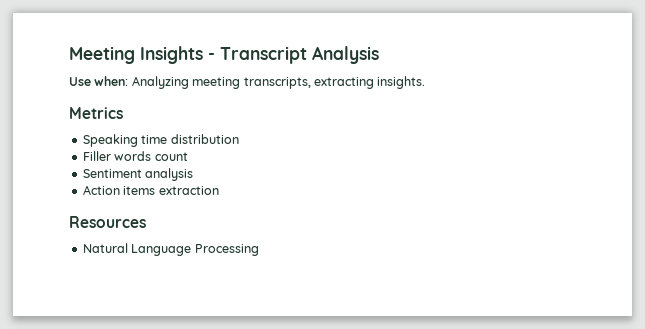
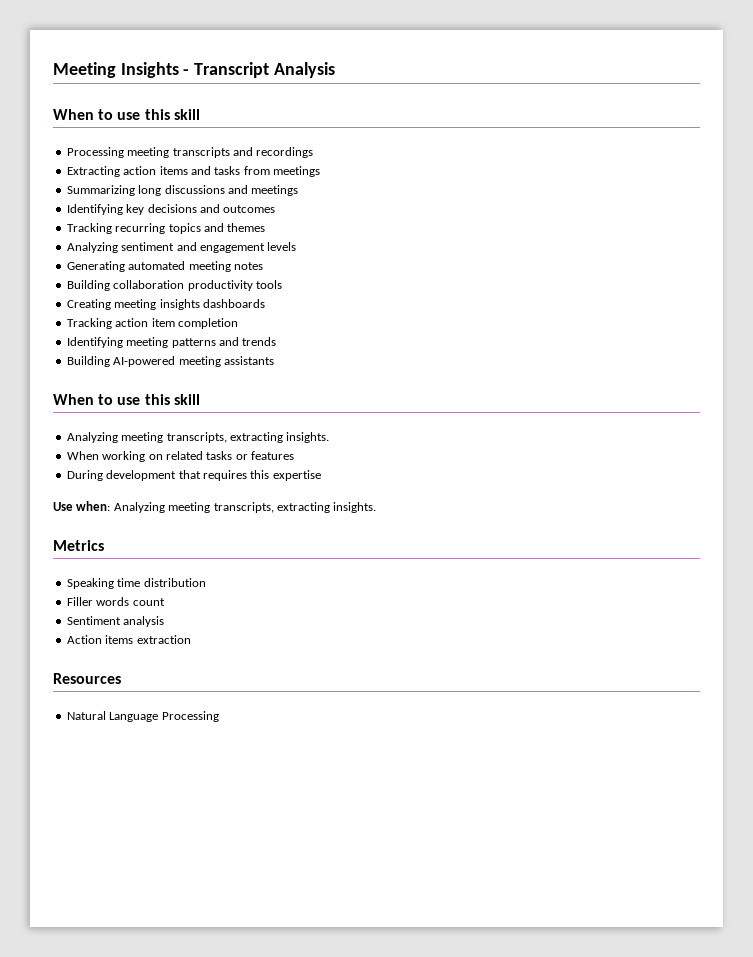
(379, 55) none -> [53,109,200,120] [66,147,314,158] [66,166,320,177] [66,185,299,196] [66,204,276,215] [66,223,266,234] [66,242,297,253] [66,261,263,272] [66,280,282,291] [66,299,265,310] [66,318,238,329] [66,337,277,348] [66,356,274,367] [53,394,200,405] [66,432,330,443] [66,451,294,462] [66,470,321,481] // When to use this skill // Processing meeting transcripts and recordings // Extracting action items and tasks from meetings // Summarizing long discussions and meetings // Identifying key decisions and outcomes // Tracking recurring topics and themes // Analyzing sentiment and engagement levels // Generating automated meeting notes // Building collaboration productivity tools // Creating meeting insights dashboards // Tracking action item completion // Identifying meeting patterns and trends // Building AI-powered meeting assistants // When to use this skill // Analyzing meeting transcripts, extracting insights. // When working on related tasks or features // During development that requires this expertise

